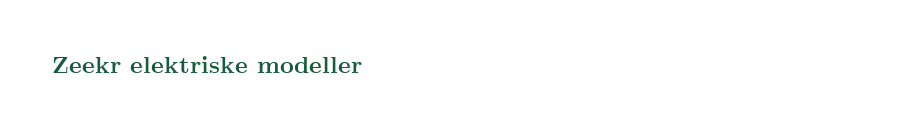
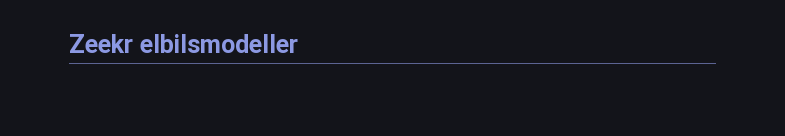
[130,56,362,73] elektriske modeller -> [139,34,298,53] elbilsmodeller

